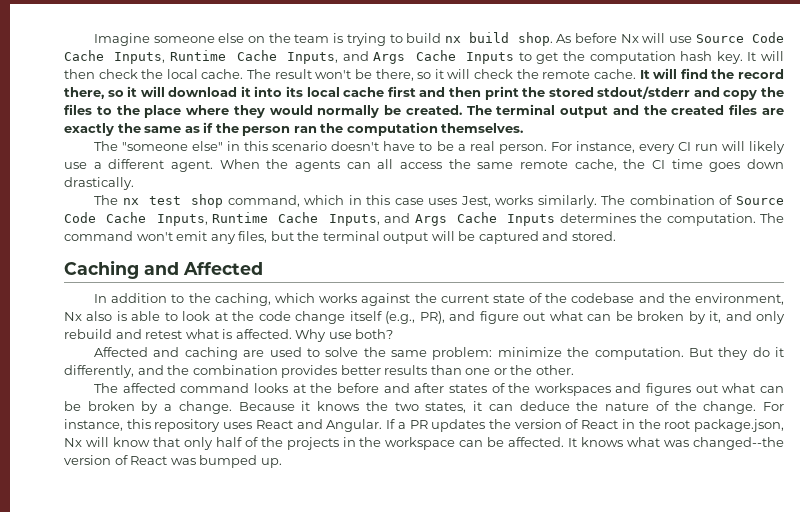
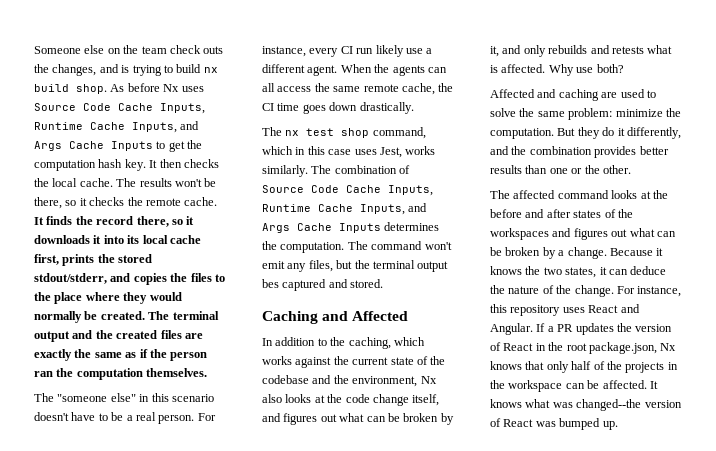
[94,33,215,46] Imagine someone -> [34,46,81,54] Someone
(330, 38) none -> [169,45,224,54] [34,64,119,76] check outs the changes, and
[642,33,692,43] will use -> [181,86,204,92] uses
[760,51,784,61] [64,69,138,79] will then check -> [159,159,219,168] then checks
[274,69,312,79] result -> [139,178,172,187] results
[447,69,514,79] will check -> [89,197,125,206] checks
[653,68,708,79] will find -> [46,216,73,225] finds
[140,86,238,97] will download -> [34,235,90,244] downloads
[387,86,758,100] first and then print the stored stdout/stderr and copy -> [34,254,153,266] [34,273,167,285] first, prints the stored stdout/stderr, and copies
[721,141,745,151] will -> (374, 51) none
[431,231,476,241] will be -> [262,279,279,288] bes
[116,311,519,324] is able to look at the code change itself (e.g., PR), and figure -> [285,394,440,406] [262,413,318,425] looks at the code change itself, and figures
[64,329,183,339] rebuild and retest -> [548,45,644,54] rebuilds and retests
[85,437,150,447] will know -> [490,361,522,370] knows

